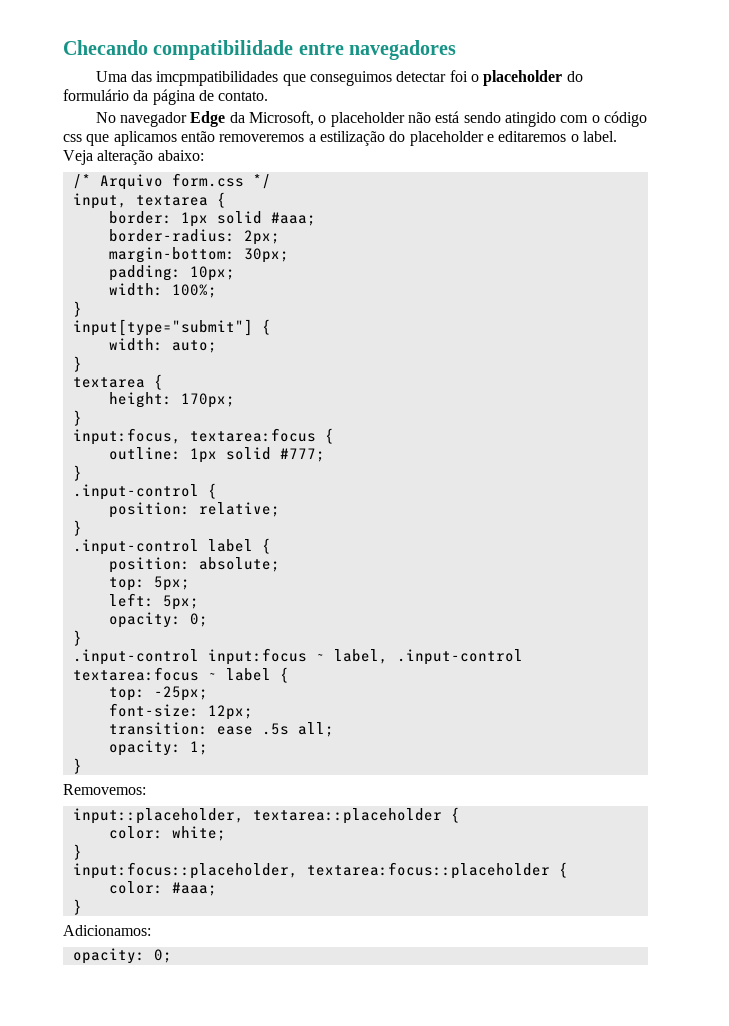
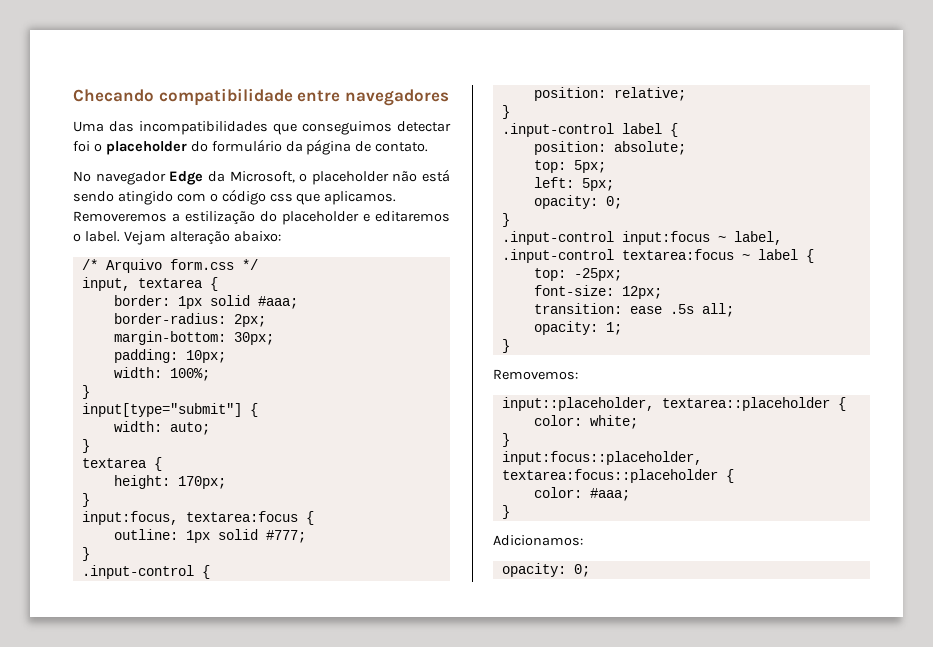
[156,71,279,86] imcpmpatibilidades -> [139,121,268,135] incompatibilidades
[113,131,305,146] aplicamos então removeremos -> [324,191,397,205] [73,211,167,222] aplicamos. Removeremos
[63,150,93,165] Veja -> [123,231,166,245] Vejam

